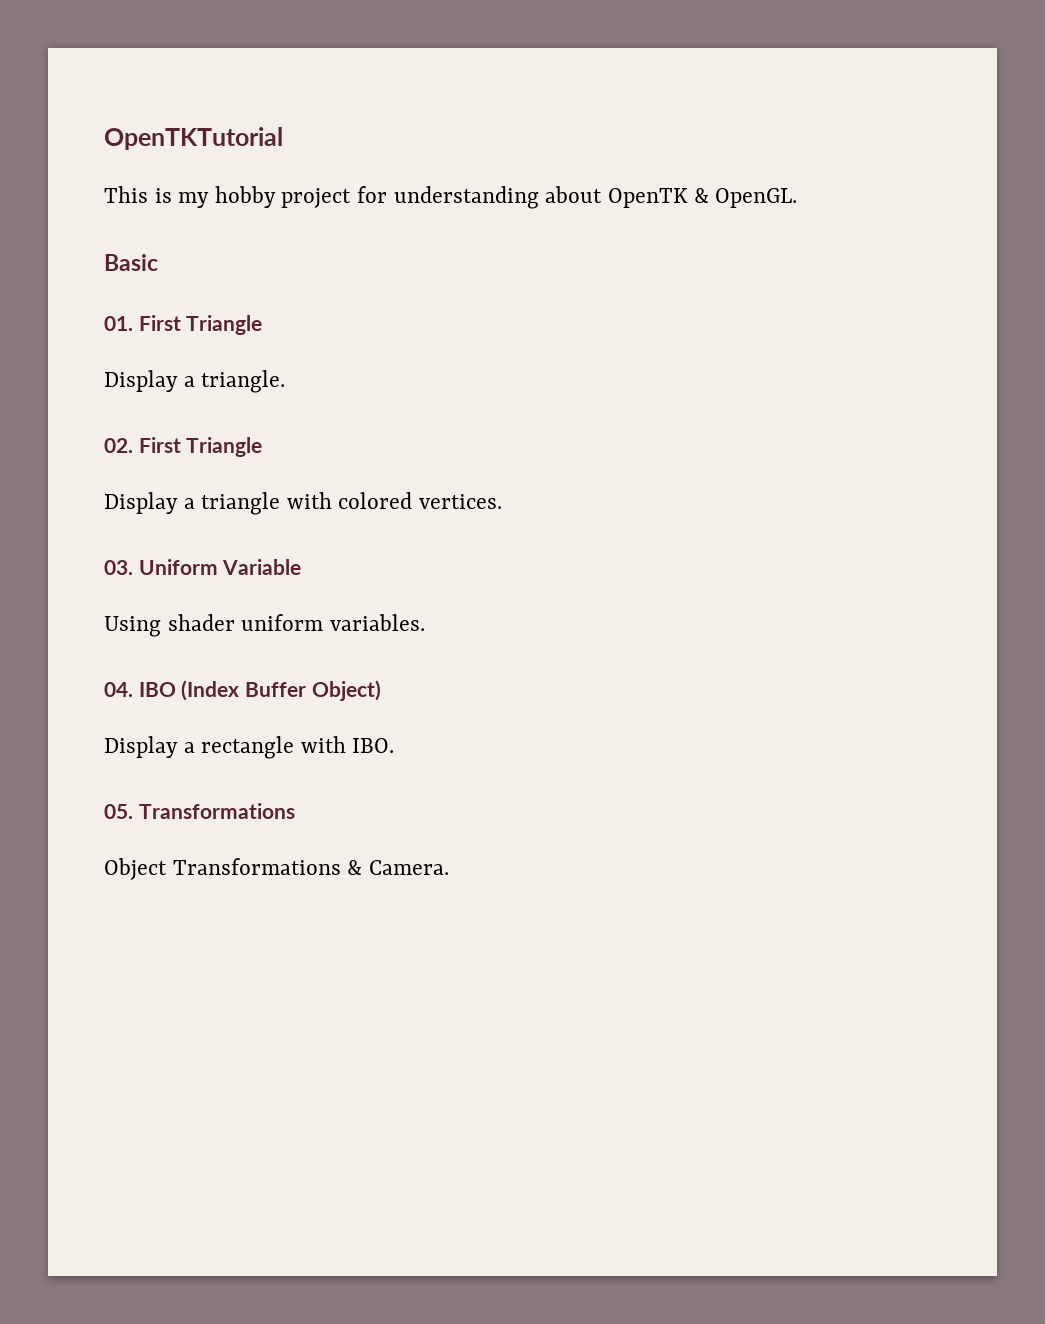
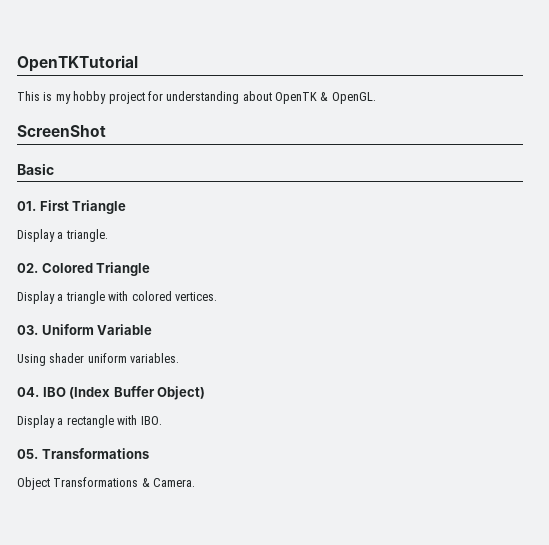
(798, 198) none -> [17,125,106,137] // ScreenShot
[138,437,181,453] First -> [41,263,93,273] Colored

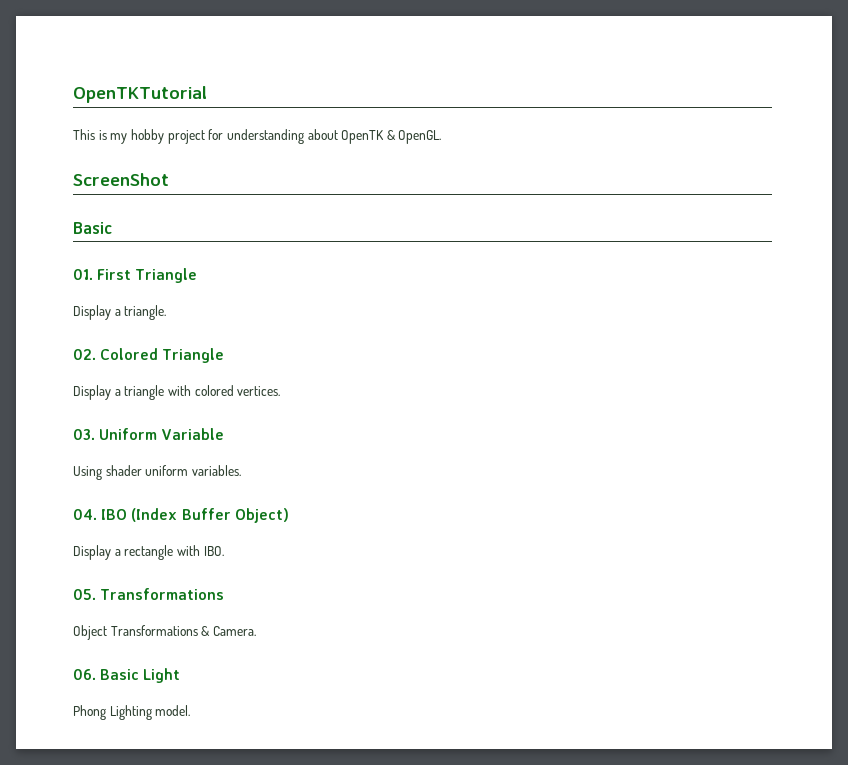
(196, 482) none -> [73,668,181,683] [73,705,191,720] // 06. Basic Light // Phong Lighting model.

